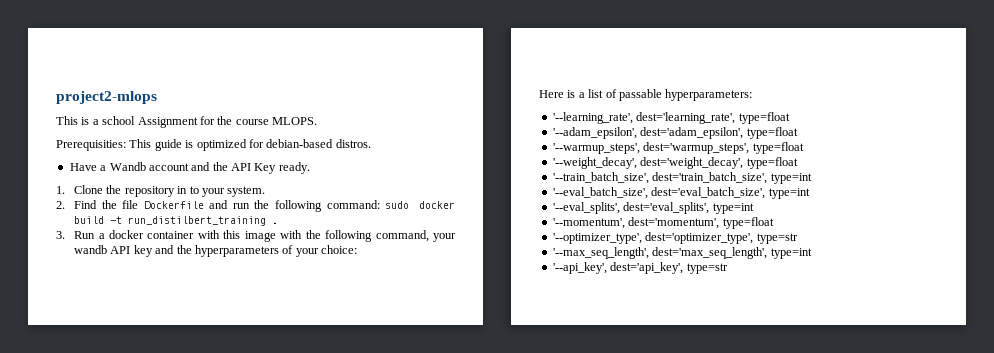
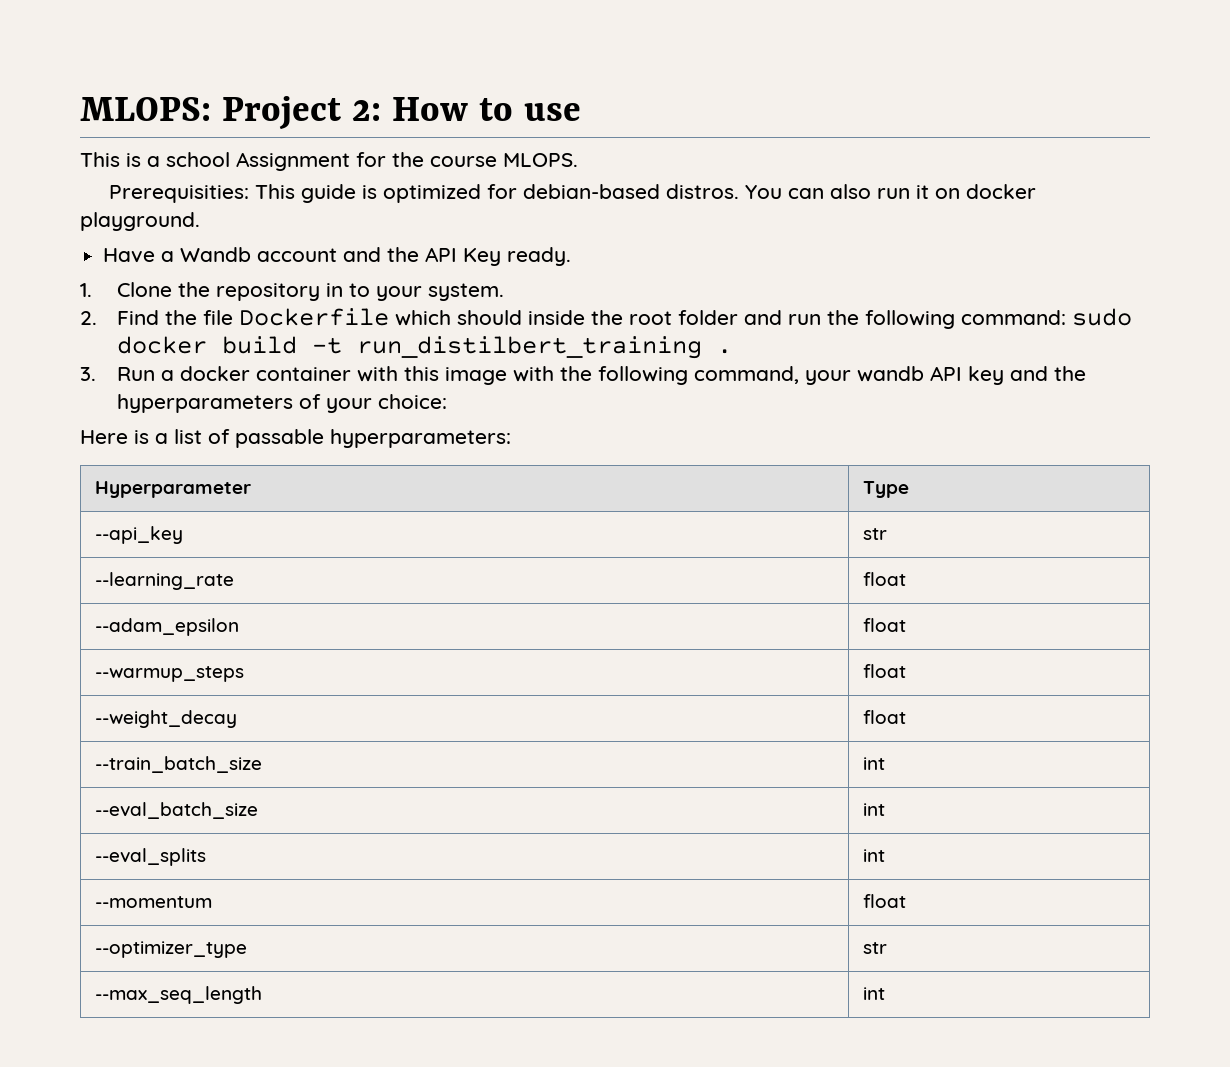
[56,91,157,104] project2-mlops -> [80,96,582,130] MLOPS: Project 2: How to use
(371, 143) none -> [744,184,1036,199] [80,212,200,231] You can also run it on docker playground.
(204, 205) none -> [395,310,739,326] which should inside the root folder
[552,112,790,124] [552,127,798,139] [552,142,804,154] [552,157,798,169] [552,172,812,184] [552,187,810,199] [552,202,754,214] [552,217,774,229] [552,232,798,244] [552,247,812,259] [552,262,728,274] // '--learning_rate', dest='learning_rate', type=float // '--adam_epsilon', dest='adam_epsilon', type=float // '--warmup_steps', dest='warmup_steps', type=float // '--weight_decay', dest='weight_decay', type=float // '--train_batch_size', dest='train_batch_size', type=int // '--eval_batch_size', dest='eval_batch_size', type=int // '--eval_splits', dest='eval_splits', type=int // '--momentum', dest='momentum', type=float // '--optimizer_type', dest='optimizer_type', type=str // '--max_seq_length', dest='max_seq_length', type=int // '--api_key', dest='api_key', type=str -> [95,481,252,498] [863,481,910,498] [95,526,184,544] [863,528,888,540] [95,572,235,590] [863,572,907,586] [95,618,240,636] [863,618,907,632] [95,666,245,682] [863,664,907,678] [95,710,238,728] [863,710,907,724] [95,756,263,773] [863,757,886,770] [95,802,259,819] [863,803,886,816] [95,848,207,866] [863,849,886,862] [95,896,213,908] [863,894,907,908] [95,941,248,958] [863,942,888,954] [95,986,263,1004] [863,987,886,1000] // Hyperparameter | Type // --api_key | str // --learning_rate | float // --adam_epsilon | float // --warmup_steps | float // --weight_decay | float // --train_batch_size | int // --eval_batch_size | int // --eval_splits | int // --momentum | float // --optimizer_type | str // --max_seq_length | int

